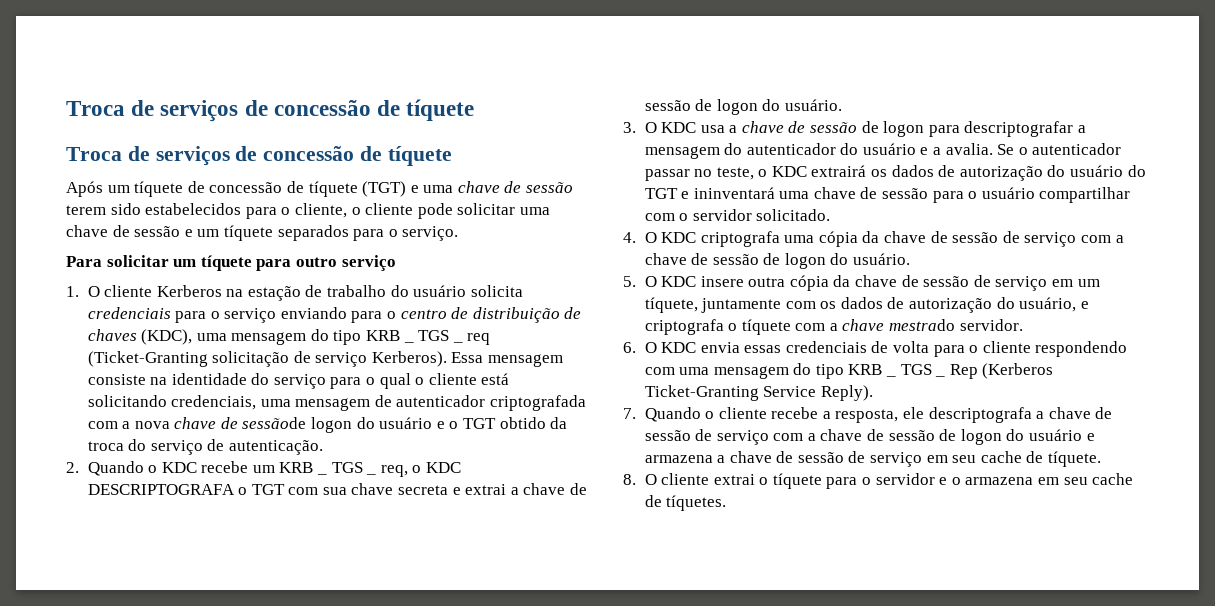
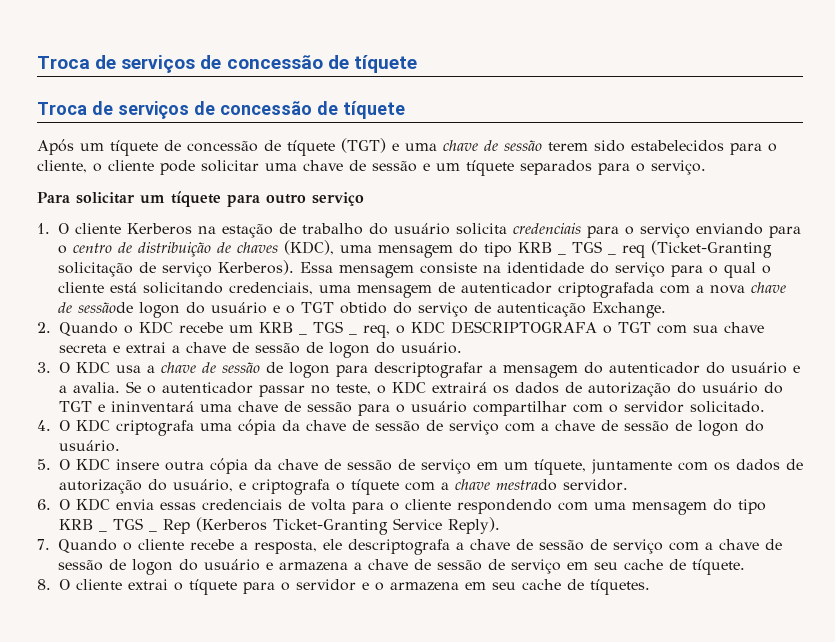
[550,417,568,429] [87,441,124,451] da troca -> (387, 308) none
[228,440,323,455] autenticação. -> [497,302,666,318] autenticação Exchange.

